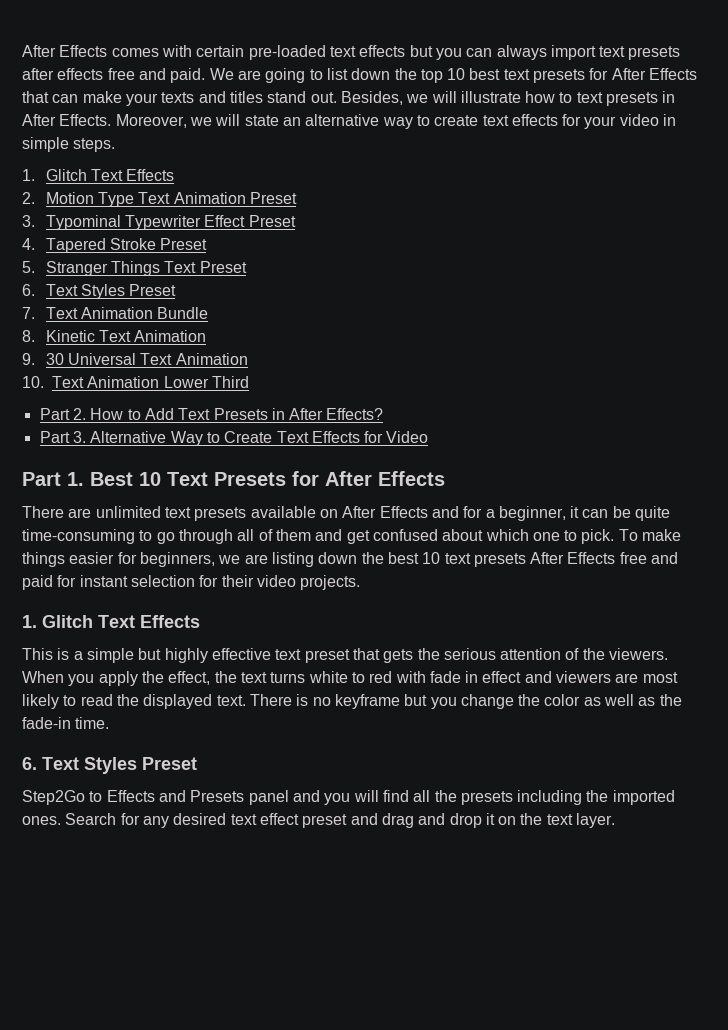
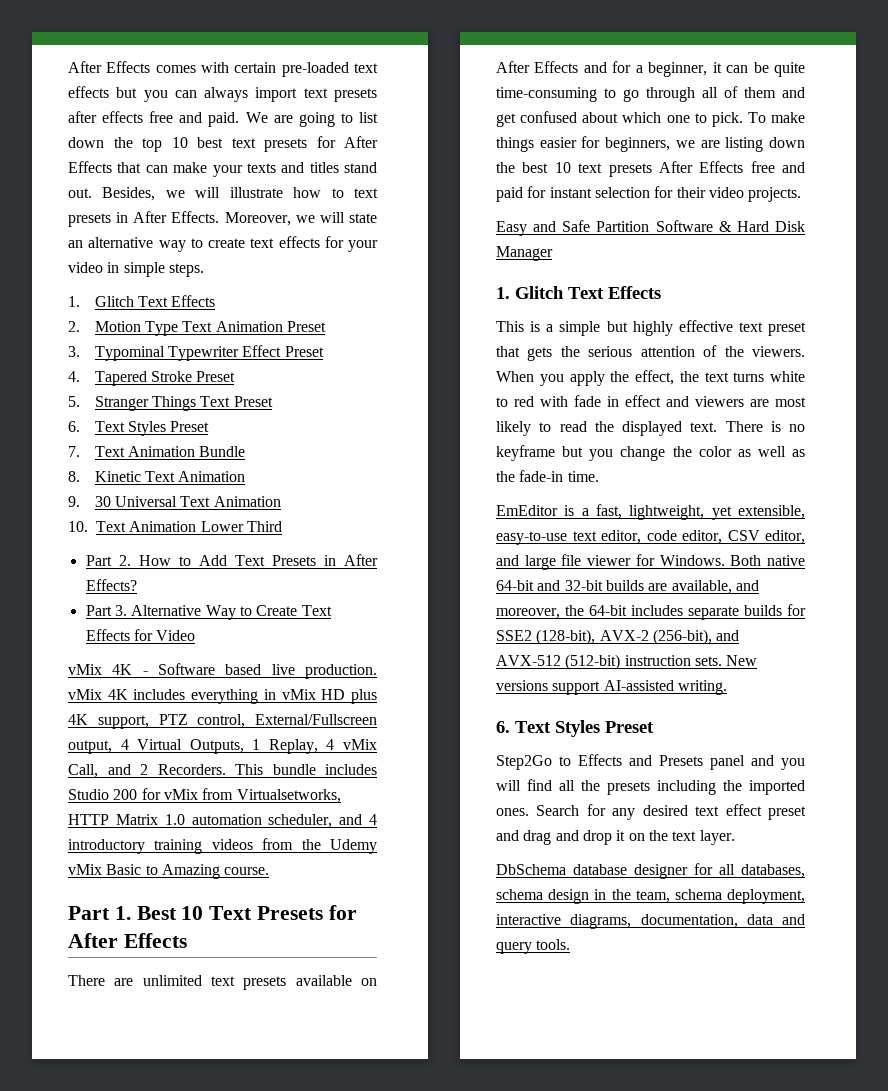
(429, 437) none -> [68,663,377,679] [68,689,378,704] [68,714,377,729] [68,739,377,754] [68,764,377,778] [68,788,341,803] [68,814,377,828] [68,838,377,854] [68,864,270,879] // vMix 4K - Software based live production. vMix 4K includes everything in vMix HD plus 4K support, PTZ control, External/Fullscreen output, 4 Virtual Outputs, 1 Replay, 4 vMix Call, and 2 Recorders. This bundle includes Studio 200 for vMix from Virtualsetworks, HTTP Matrix 1.0 automation scheduler, and 4 introductory training videos from the Udemy vMix Basic to Amazing course.
(361, 582) none -> [496,220,805,236] [496,246,553,261] // Easy and Safe Partition Software & Hard Disk Manager
(110, 723) none -> [496,504,805,520] [496,530,805,545] [496,554,805,570] [496,580,759,594] [496,604,806,620] [496,629,740,645] [496,654,758,670] [496,680,727,695] // EmEditor is a fast, lightweight, yet extensible, easy-to-use text editor, code editor, CSV editor, and large file viewer for Windows. Both native 64-bit and 32-bit builds are available, and moreover, the 64-bit includes separate builds for SSE2 (128-bit), AVX-2 (256-bit), and AVX-512 (512-bit) instruction sets. New versions support AI-assisted writing.
(616, 820) none -> [496,863,805,879] [496,889,805,904] [496,914,805,929] [496,939,571,954] // DbSchema database designer for all databases, schema design in the team, schema deployment, interactive diagrams, documentation, data and query tools.

